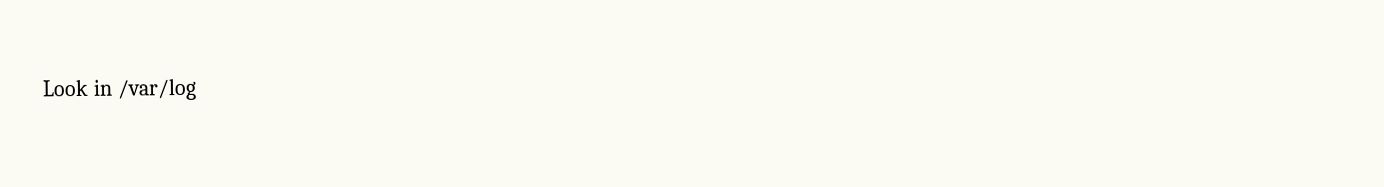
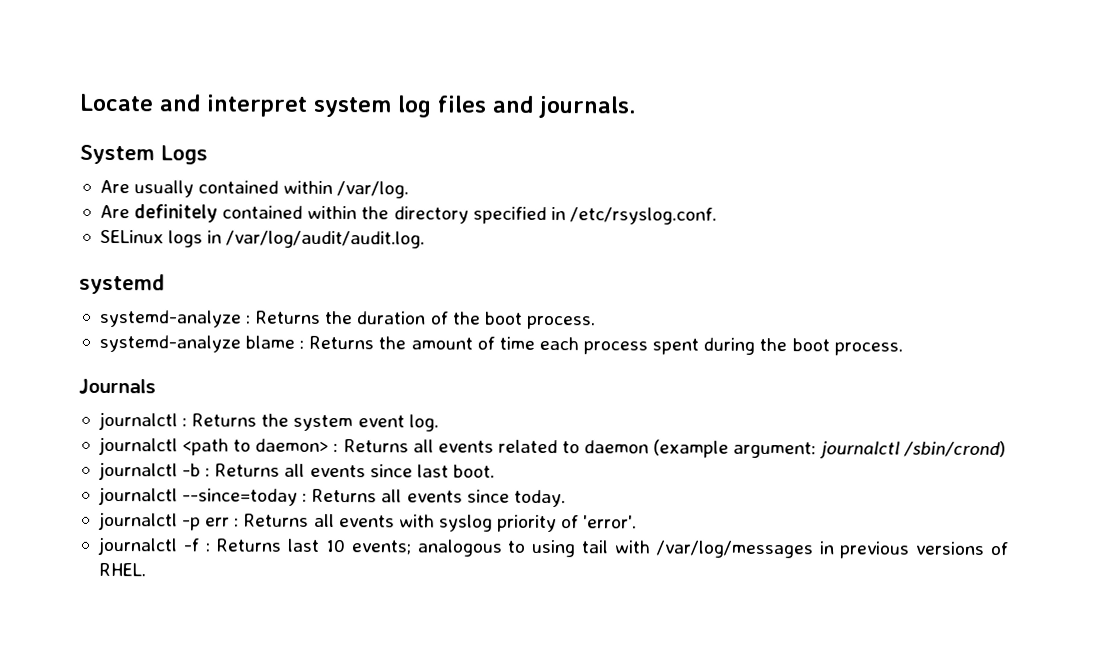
[42,78,197,101] Look in /var/log -> [79,93,637,119] [79,144,208,165] [99,179,410,199] [99,204,717,225] [99,229,426,249] [79,273,165,295] [98,309,596,330] [98,334,903,356] [78,378,156,395] [97,411,439,432] [97,436,1006,459] [97,461,495,481] [97,486,566,508] [97,511,638,533] [96,536,1010,559] [97,562,146,577] Locate and interpret system log files and journals. // System Logs // Are usually contained within /var/log. // Are definitely contained within the directory specified in /etc/rsyslog.conf. // SELinux logs in /var/log/audit/audit.log. // systemd // systemd-analyze : Returns the duration of the boot process. // systemd-analyze blame : Returns the amount of time each process spent during the boot process. // Journals // journalctl : Returns the system event log. // journalctl <path to daemon> : Returns all events related to daemon (example argument: journalctl /sbin/crond) // journalctl -b : Returns all events since last boot. // journalctl --since=today : Returns all events since today. // journalctl -p err : Returns all events with syslog priority of 'error'. // journalctl -f : Returns last 10 events; analogous to using tail with /var/log/messages in previous versions of RHEL.

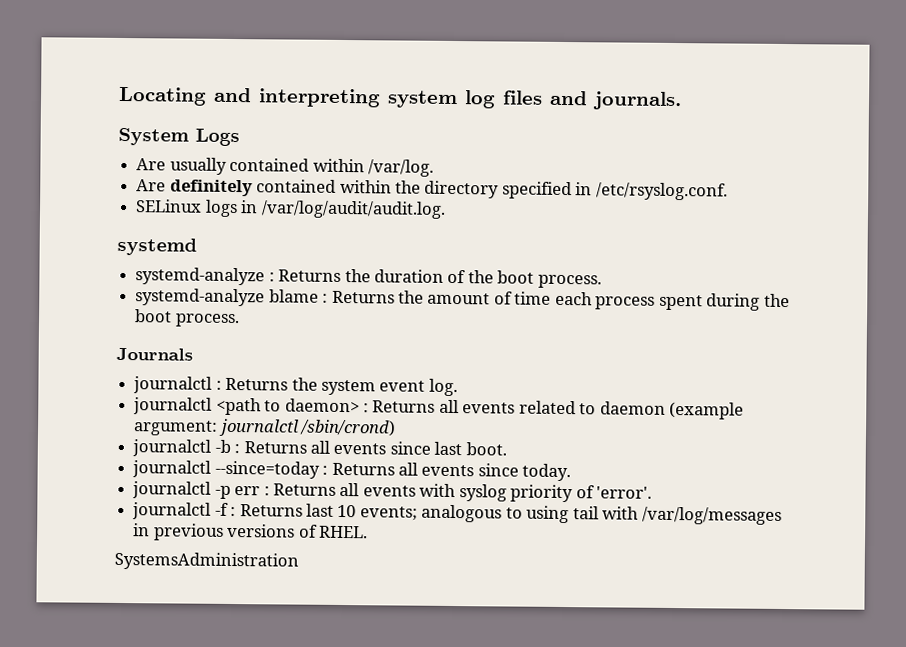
[79,93,308,117] Locate and interpret -> [118,86,381,108] Locating and interpreting
(146, 569) none -> [114,551,299,571] // SystemsAdministration

